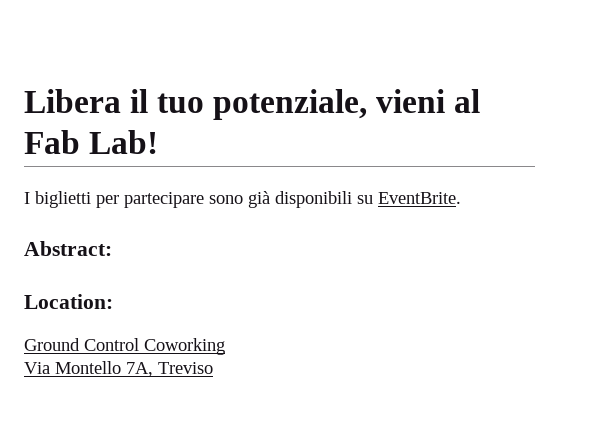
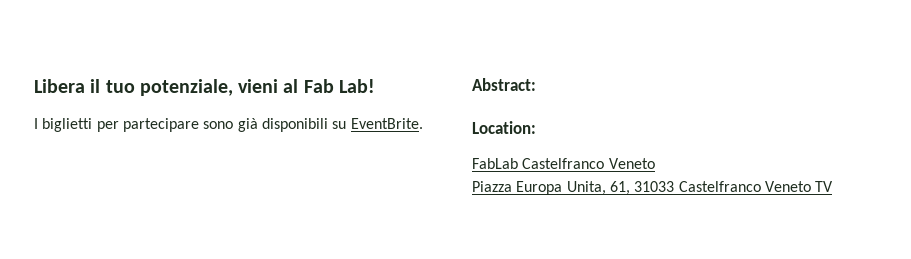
[24,338,225,355] [24,361,213,377] Ground Control Coworking // Via Montello 7A, Treviso -> [472,158,655,169] [472,181,834,195] FabLab Castelfranco Veneto // Piazza Europa Unita, 61, 31033 Castelfranco Veneto TV

